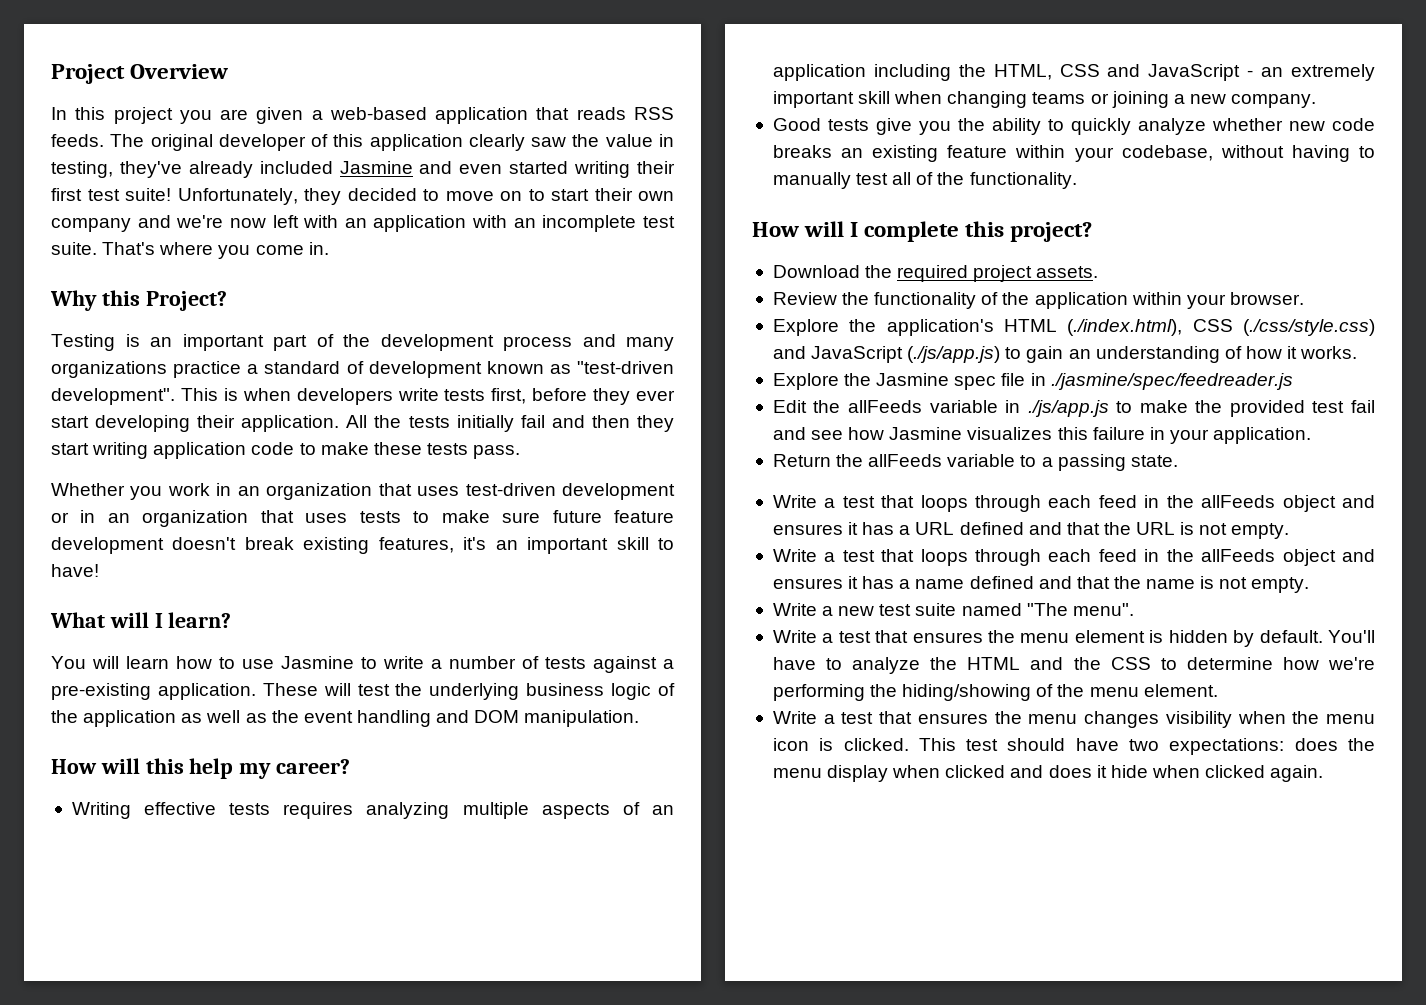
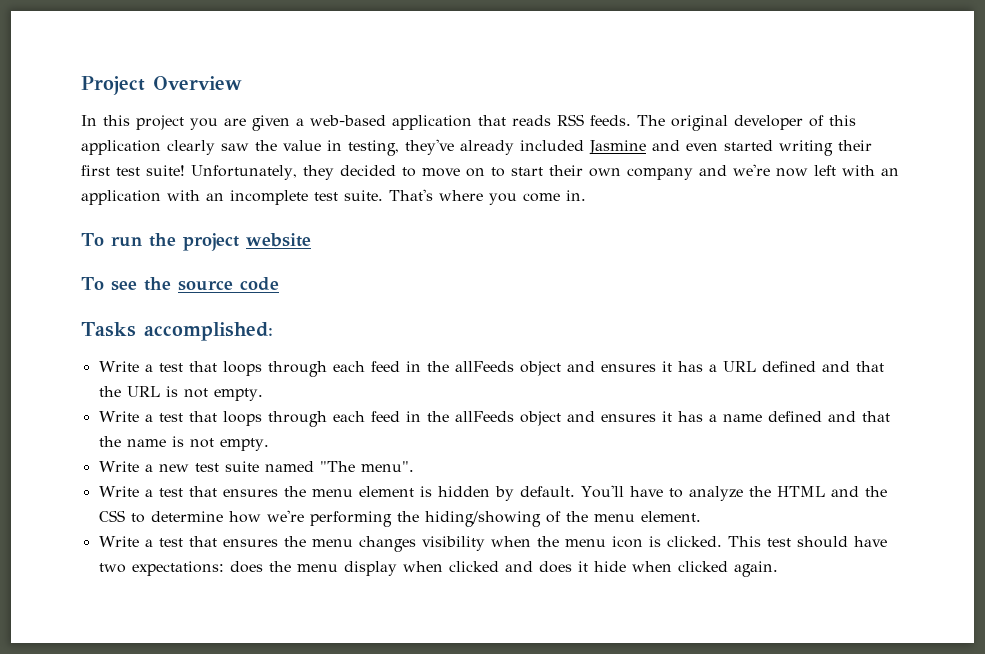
[50,290,227,311] [51,334,674,351] [51,361,674,378] [51,388,675,405] [51,415,674,432] [51,442,521,459] [51,483,676,500] [51,510,674,527] [51,537,675,554] [51,564,99,577] [50,612,232,628] [51,656,674,673] [51,683,676,700] [51,710,640,727] [51,758,351,779] [71,802,675,819] [772,64,1375,81] [772,91,1317,108] [772,118,1375,135] [772,145,1375,162] [772,172,1077,189] [752,221,1093,242] [772,265,1099,282] [772,292,1304,309] [772,319,1375,336] [772,346,1358,363] [772,373,1293,390] [772,400,1375,417] [772,427,1312,444] [772,454,1178,471] Why this Project? // Testing is an important part of the development process and many organizations practice a standard of development known as "test-driven development". This is when developers write tests first, before they ever start developing their application. All the tests initially fail and then they start writing application code to make these tests pass. // Whether you work in an organization that uses test-driven development or in an organization that uses tests to make sure future feature development doesn't break existing features, it's an important skill to have! // What will I learn? // You will learn how to use Jasmine to write a number of tests against a pre-existing application. These will test the underlying business logic of the application as well as the event handling and DOM manipulation. // How will this help my career? // Writing effective tests requires analyzing multiple aspects of an application including the HTML, CSS and JavaScript - an extremely important skill when changing teams or joining a new company. // Good tests give you the ability to quickly analyze whether new code breaks an existing feature within your codebase, without having to manually test all of the functionality. // How will I complete this project? // Download the required project assets. // Review the functionality of the application within your browser. // Explore the application's HTML (./index.html), CSS (./css/style.css) and JavaScript (./js/app.js) to gain an understanding of how it works. // Explore the Jasmine spec file in ./jasmine/spec/feedreader.js // Edit the allFeeds variable in ./js/app.js to make the provided test fail and see how Jasmine visualizes this failure in your application. // Return the allFeeds variable to a passing state. -> [81,233,311,251] [81,277,279,291] [81,322,273,341] To run the project website // To see the source code // Tasks accomplished:

